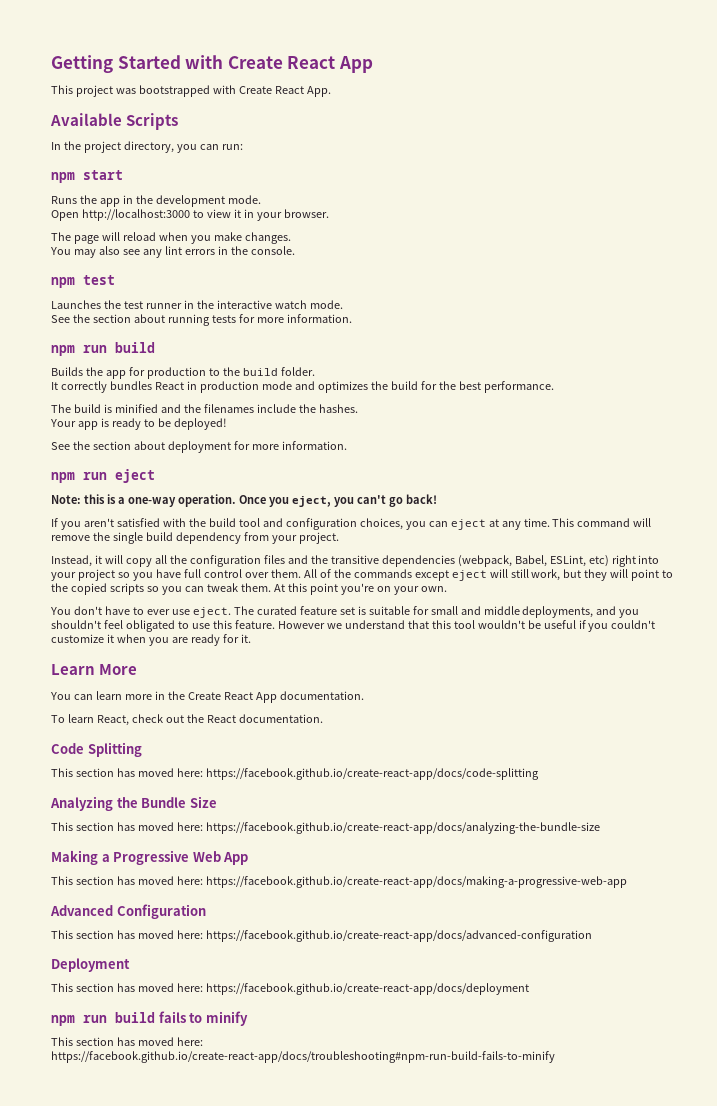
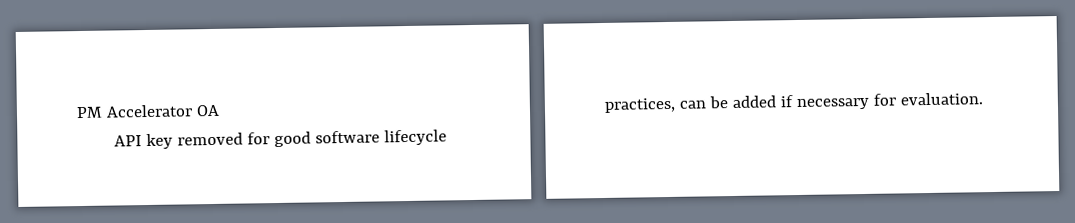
[51,55,373,73] [51,85,331,97] [50,113,179,130] [51,141,243,153] [51,170,123,183] [51,195,261,207] [51,209,329,221] [51,232,291,244] [50,246,295,258] [51,275,115,288] [51,300,343,309] [51,314,352,326] [51,342,155,356] [51,367,315,379] [51,381,554,393] [51,404,358,413] [50,418,227,430] [51,441,347,453] [51,469,155,483] [51,494,437,507] [51,518,652,530] [51,532,339,544] [51,555,660,567] [51,569,674,581] [51,583,447,595] [50,606,640,618] [51,620,656,632] [51,634,251,646] [51,664,138,675] [50,691,364,703] [51,714,323,726] [51,742,142,757] [51,768,539,780] [50,796,217,811] [51,822,600,834] [51,850,249,865] [51,876,627,888] [50,904,206,919] [51,930,592,942] [51,958,130,972] [51,983,529,995] [51,1011,248,1026] [51,1037,203,1046] [51,1051,555,1063] Getting Started with Create React App // This project was bootstrapped with Create React App. // Available Scripts // In the project directory, you can run: // npm start // Runs the app in the development mode. // Open http://localhost:3000 to view it in your browser. // The page will reload when you make changes. // You may also see any lint errors in the console. // npm test // Launches the test runner in the interactive watch mode. // See the section about running tests for more information. // npm run build // Builds the app for production to the build folder. // It correctly bundles React in production mode and optimizes the build for the best performance. // The build is minified and the filenames include the hashes. // Your app is ready to be deployed! // See the section about deployment for more information. // npm run eject // Note: this is a one-way operation. Once you eject, you can't go back! // If you aren't satisfied with the build tool and configuration choices, you can eject at any time. This command will remove the single build dependency from your project. // Instead, it will copy all the configuration files and the transitive dependencies (webpack, Babel, ESLint, etc) right into your project so you have full control over them. All of the commands except eject will still work, but they will point to the copied scripts so you can tweak them. At this point you're on your own. // You don't have to ever use eject. The curated feature set is suitable for small and middle deployments, and you shouldn't feel obligated to use this feature. However we understand that this tool wouldn't be useful if you couldn't customize it when you are ready for it. // Learn More // You can learn more in the Create React App documentation. // To learn React, check out the React documentation. // Code Splitting // This section has moved here: https://facebook.github.io/create-react-app/docs/code-splitting // Analyzing the Bundle Size // This section has moved here: https://facebook.github.io/create-react-app/docs/analyzing-the-bundle-size // Making a Progressive Web App // This section has moved here: https://facebook.github.io/create-react-app/docs/making-a-progressive-web-app // Advanced Configuration // This section has moved here: https://facebook.github.io/create-react-app/docs/advanced-configuration // Deployment // This section has moved here: https://facebook.github.io/create-react-app/docs/deployment // npm run build fails to minify // This section has moved here: https://facebook.github.io/create-react-app/docs/troubleshooting#npm-run-build-fails-to-minify -> [76,104,220,119] [113,129,447,150] [604,92,983,113] PM Accelerator OA // API key removed for good software lifecycle practices, can be added if necessary for evaluation.

